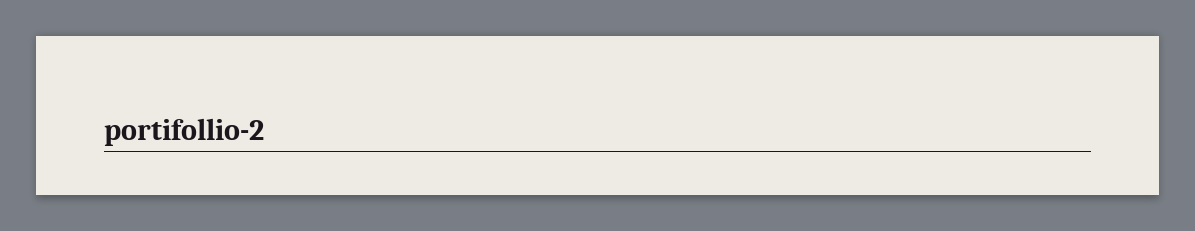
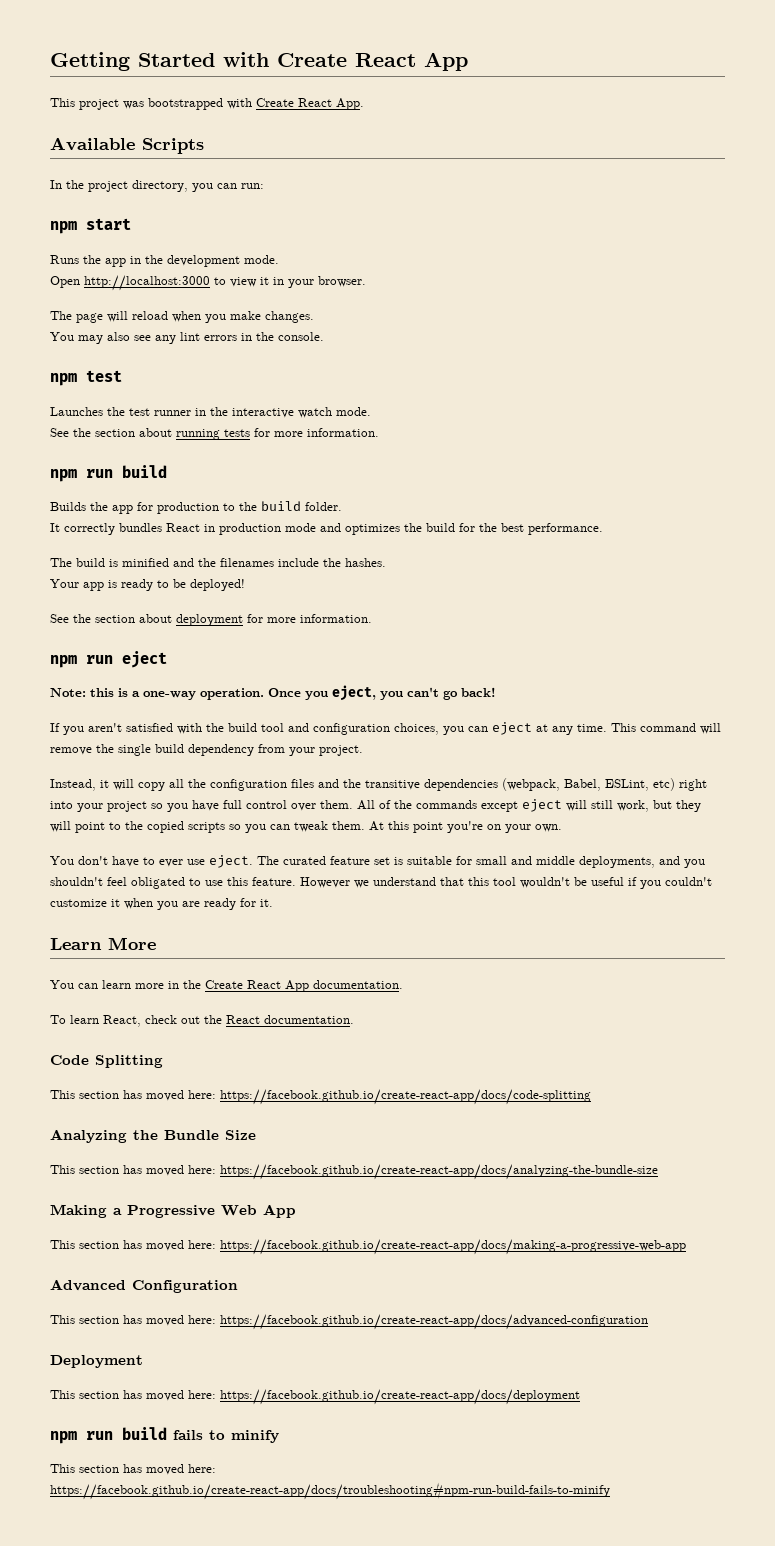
[104,118,264,146] portifollio-2 -> [50,52,468,71] [50,98,364,110] [50,137,204,154] [50,180,264,192] [50,218,131,234] [50,255,279,267] [50,275,366,291] [50,311,314,323] [50,332,324,344] [50,370,122,386] [50,407,371,418] [50,428,379,440] [50,465,167,482] [50,501,342,514] [50,523,603,535] [50,558,386,567] [50,579,245,591] [50,614,372,626] [50,651,167,668] [50,685,496,701] [50,722,721,735] [50,744,363,756] [50,778,707,791] [50,799,701,812] [50,821,562,833] [50,855,705,868] [50,877,712,889] [50,898,273,910] [50,937,156,950] [50,980,403,992] [50,1015,354,1027] [50,1055,163,1068] [50,1089,591,1105] [50,1129,256,1143] [50,1164,658,1180] [50,1204,296,1218] [50,1239,686,1255] [50,1279,238,1293] [50,1314,648,1330] [50,1355,143,1368] [50,1389,580,1405] [50,1427,279,1444] [50,1464,216,1475] [50,1482,610,1500] Getting Started with Create React App // This project was bootstrapped with Create React App. // Available Scripts // In the project directory, you can run: // npm start // Runs the app in the development mode. // Open http://localhost:3000 to view it in your browser. // The page will reload when you make changes. // You may also see any lint errors in the console. // npm test // Launches the test runner in the interactive watch mode. // See the section about running tests for more information. // npm run build // Builds the app for production to the build folder. // It correctly bundles React in production mode and optimizes the build for the best performance. // The build is minified and the filenames include the hashes. // Your app is ready to be deployed! // See the section about deployment for more information. // npm run eject // Note: this is a one-way operation. Once you eject, you can't go back! // If you aren't satisfied with the build tool and configuration choices, you can eject at any time. This command will remove the single build dependency from your project. // Instead, it will copy all the configuration files and the transitive dependencies (webpack, Babel, ESLint, etc) right into your project so you have full control over them. All of the commands except eject will still work, but they will point to the copied scripts so you can tweak them. At this point you're on your own. // You don't have to ever use eject. The curated feature set is suitable for small and middle deployments, and you shouldn't feel obligated to use this feature. However we understand that this tool wouldn't be useful if you couldn't customize it when you are ready for it. // Learn More // You can learn more in the Create React App documentation. // To learn React, check out the React documentation. // Code Splitting // This section has moved here: https://facebook.github.io/create-react-app/docs/code-splitting // Analyzing the Bundle Size // This section has moved here: https://facebook.github.io/create-react-app/docs/analyzing-the-bundle-size // Making a Progressive Web App // This section has moved here: https://facebook.github.io/create-react-app/docs/making-a-progressive-web-app // Advanced Configuration // This section has moved here: https://facebook.github.io/create-react-app/docs/advanced-configuration // Deployment // This section has moved here: https://facebook.github.io/create-react-app/docs/deployment // npm run build fails to minify // This section has moved here: https://facebook.github.io/create-react-app/docs/troubleshooting#npm-run-build-fails-to-minify

